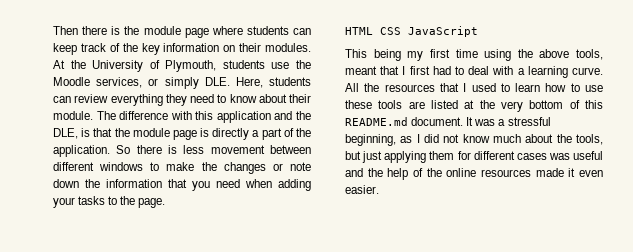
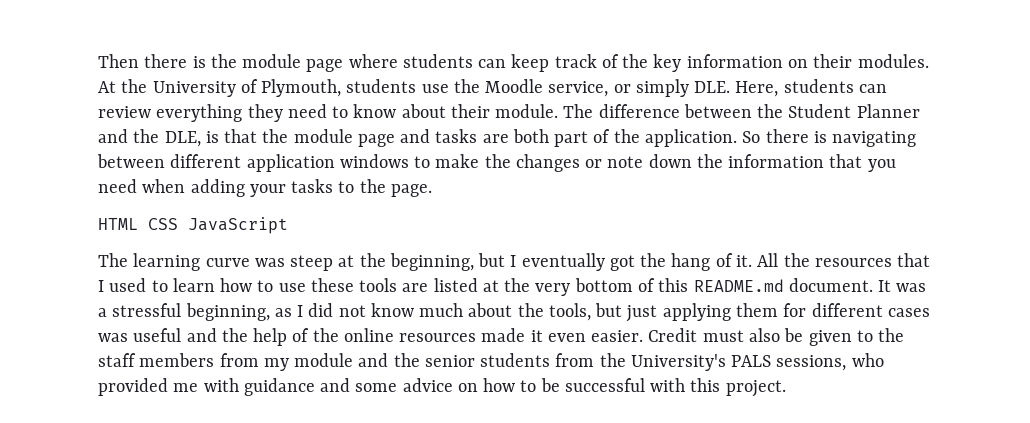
[96,77,143,88] services, -> [548,81,609,97] service,
[170,111,271,123] with this application -> [683,104,920,118] between the Student Planner
[200,128,260,140] is directly a -> [400,129,549,143] and tasks are both
[183,145,265,154] less movement -> [832,131,917,147] navigating
(94, 166) none -> [246,154,335,172] application
[345,49,603,61] [345,66,603,78] This being my first time using the above tools, meant that I first had to deal with a learning curve. -> [98,253,752,271] The learning curve was steep at the beginning, but I eventually got the hang of it.
(379, 189) none -> [648,328,905,346] [98,353,884,371] [98,378,786,397] Credit must also be given to the staff members from my module and the senior students from the University's PALS sessions, who provided me with guidance and some advice on how to be successful with this project.

